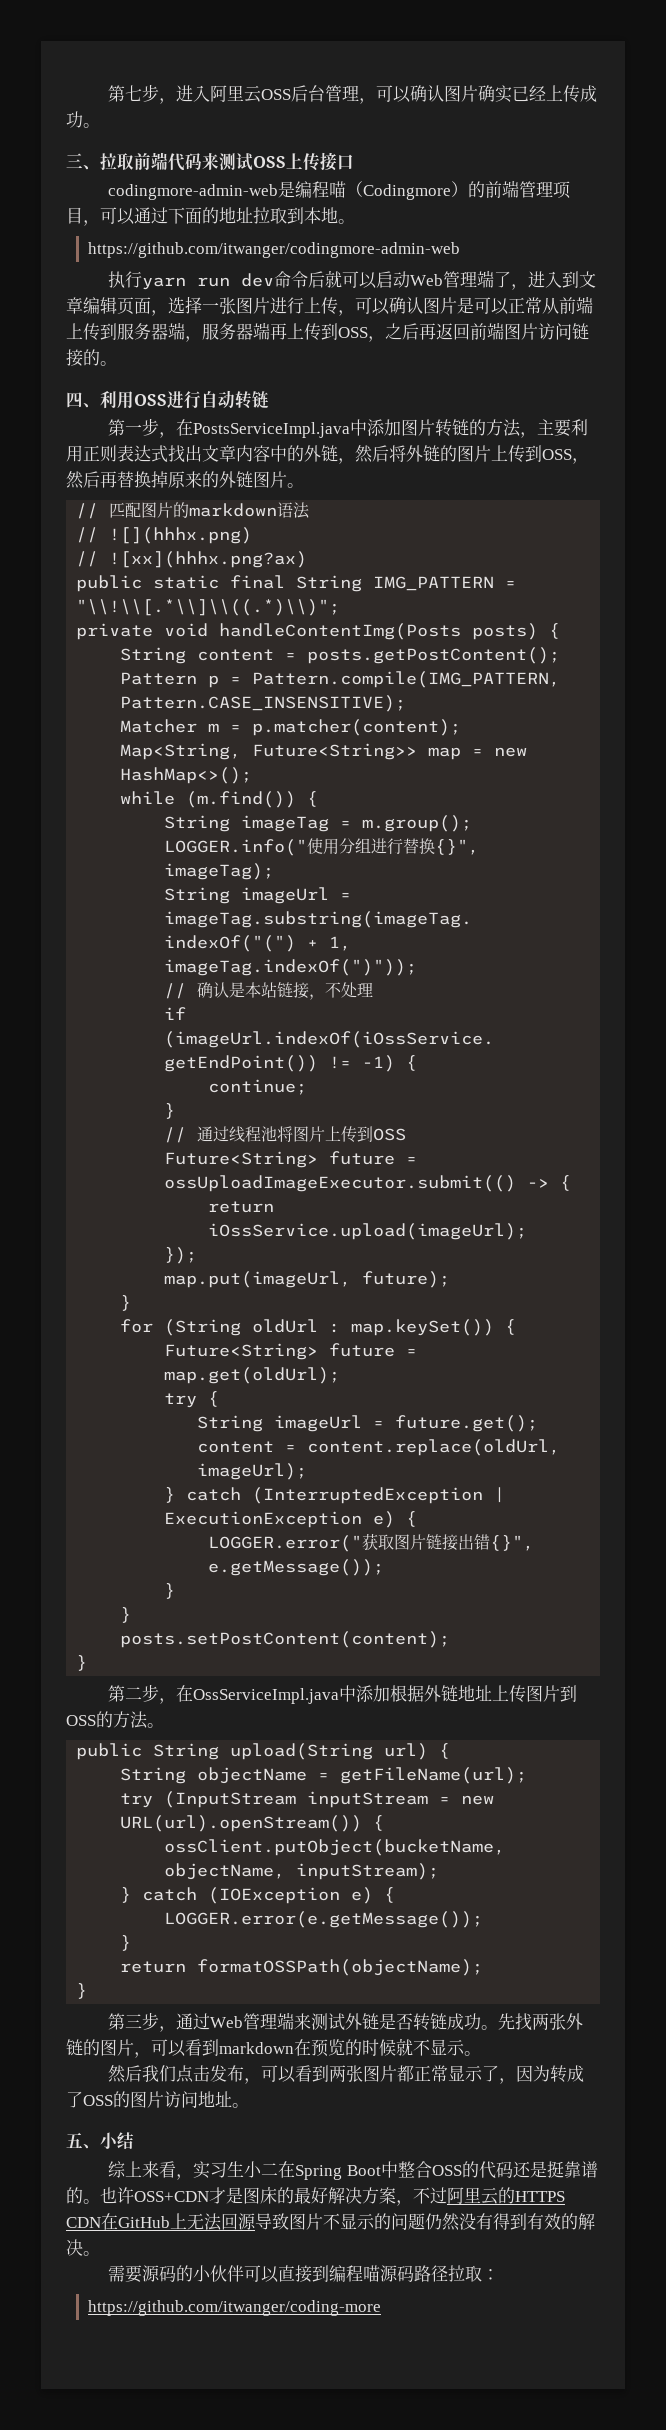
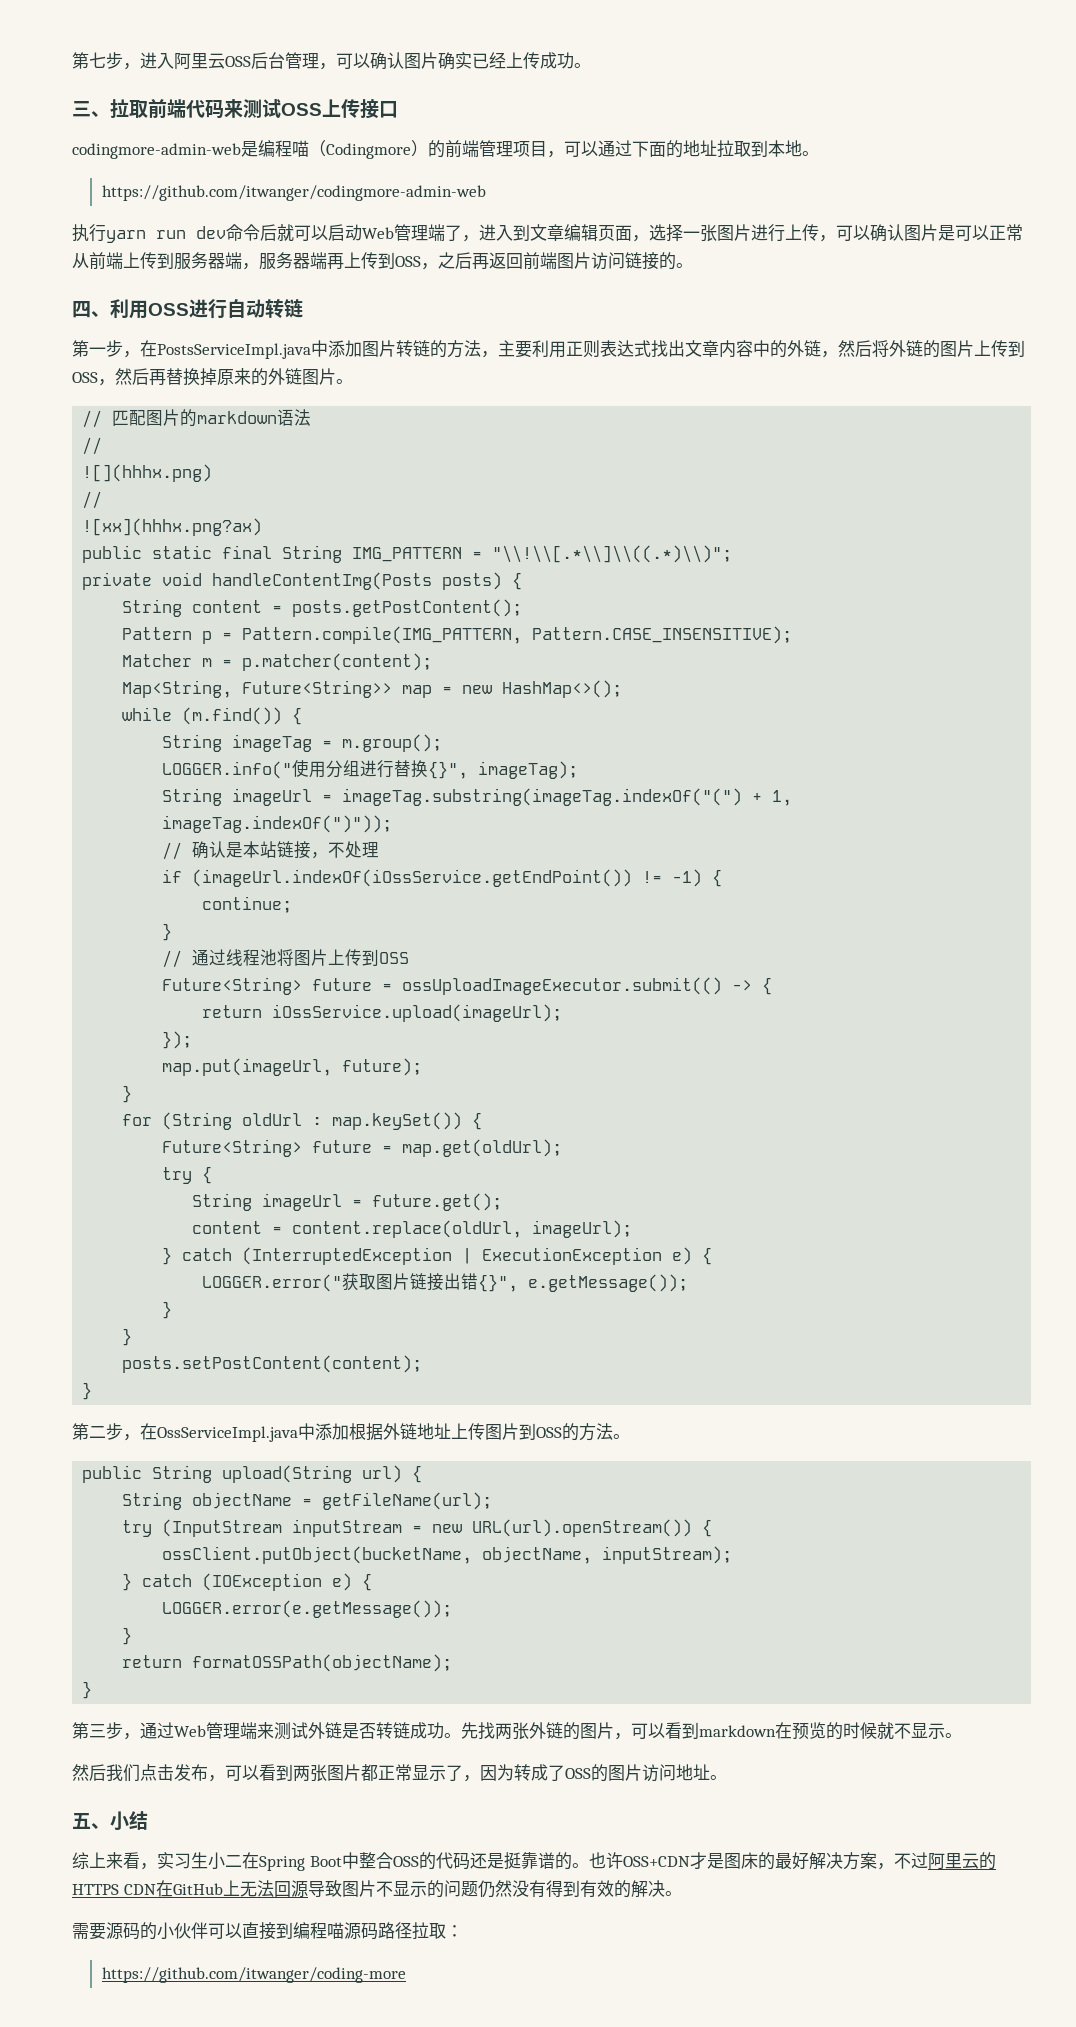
(99, 535) none -> (103, 446) //
(99, 559) none -> (103, 500) //

